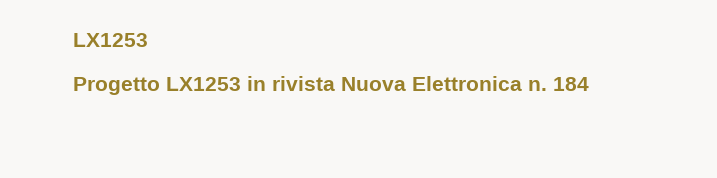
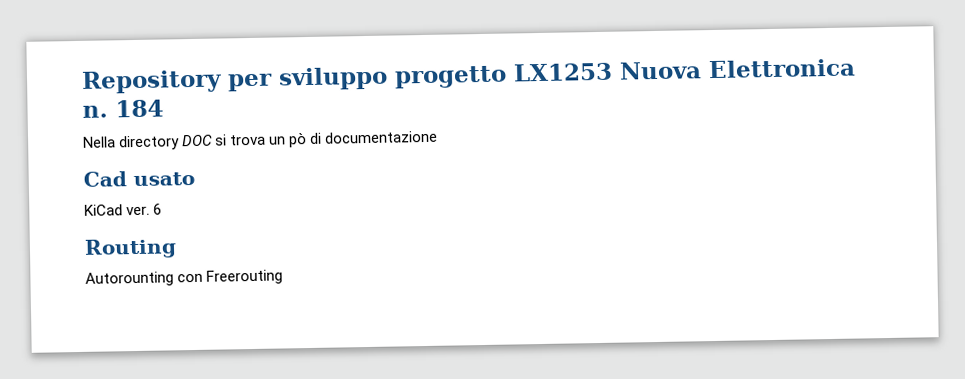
[73,33,148,47] [73,76,335,95] LX1253 // Progetto LX1253 in rivista -> [81,62,613,94] Repository per sviluppo progetto LX1253
(589, 84) none -> [83,130,439,151] [83,171,195,187] [84,203,163,216] [84,238,177,259] [85,269,284,287] // Nella directory DOC si trova un pò di documentazione // Cad usato // KiCad ver. 6 // Routing // Autorounting con Freerouting

